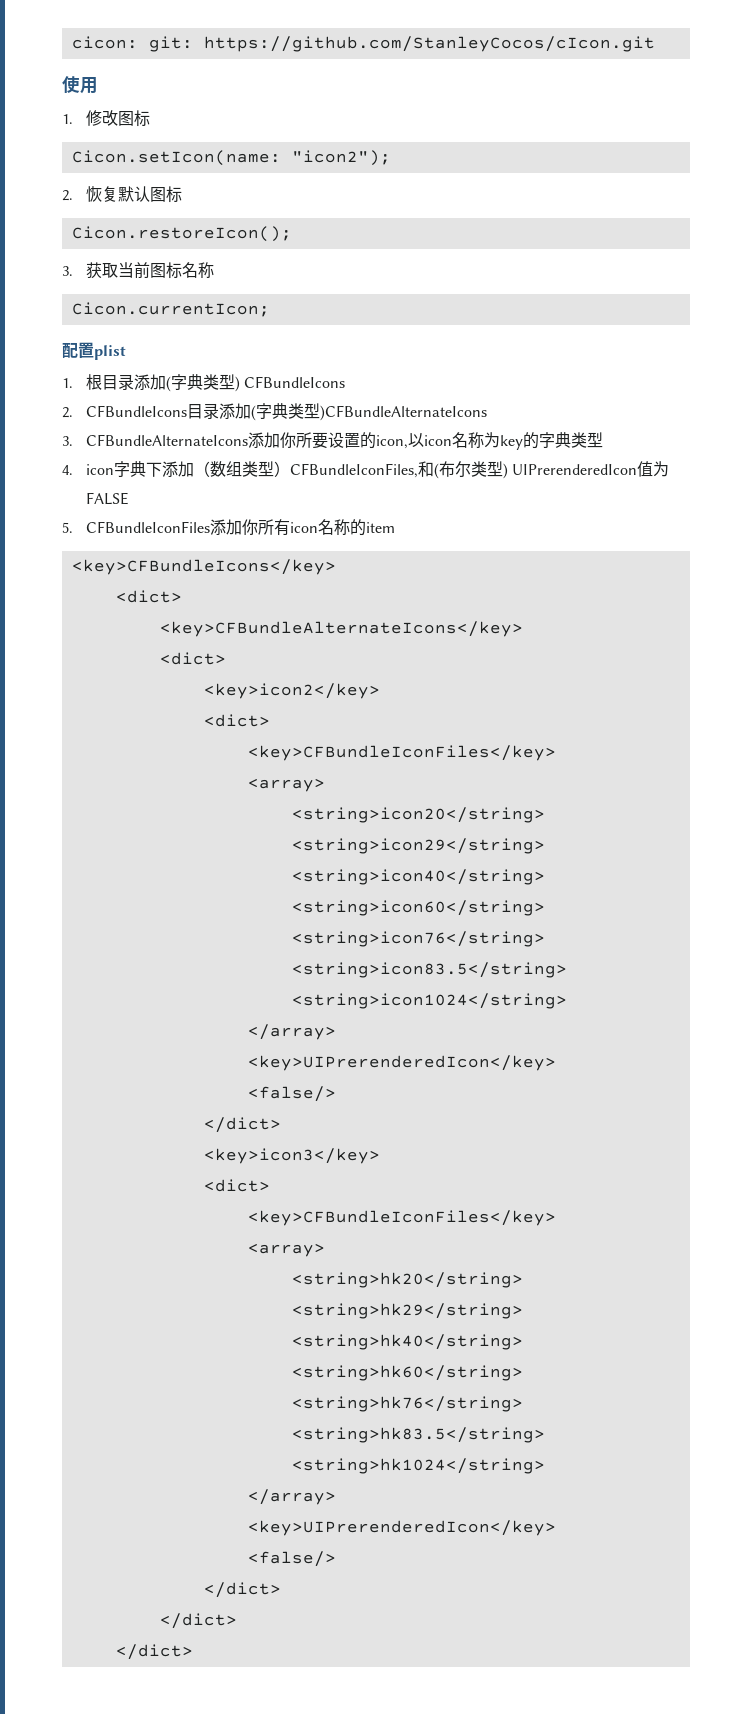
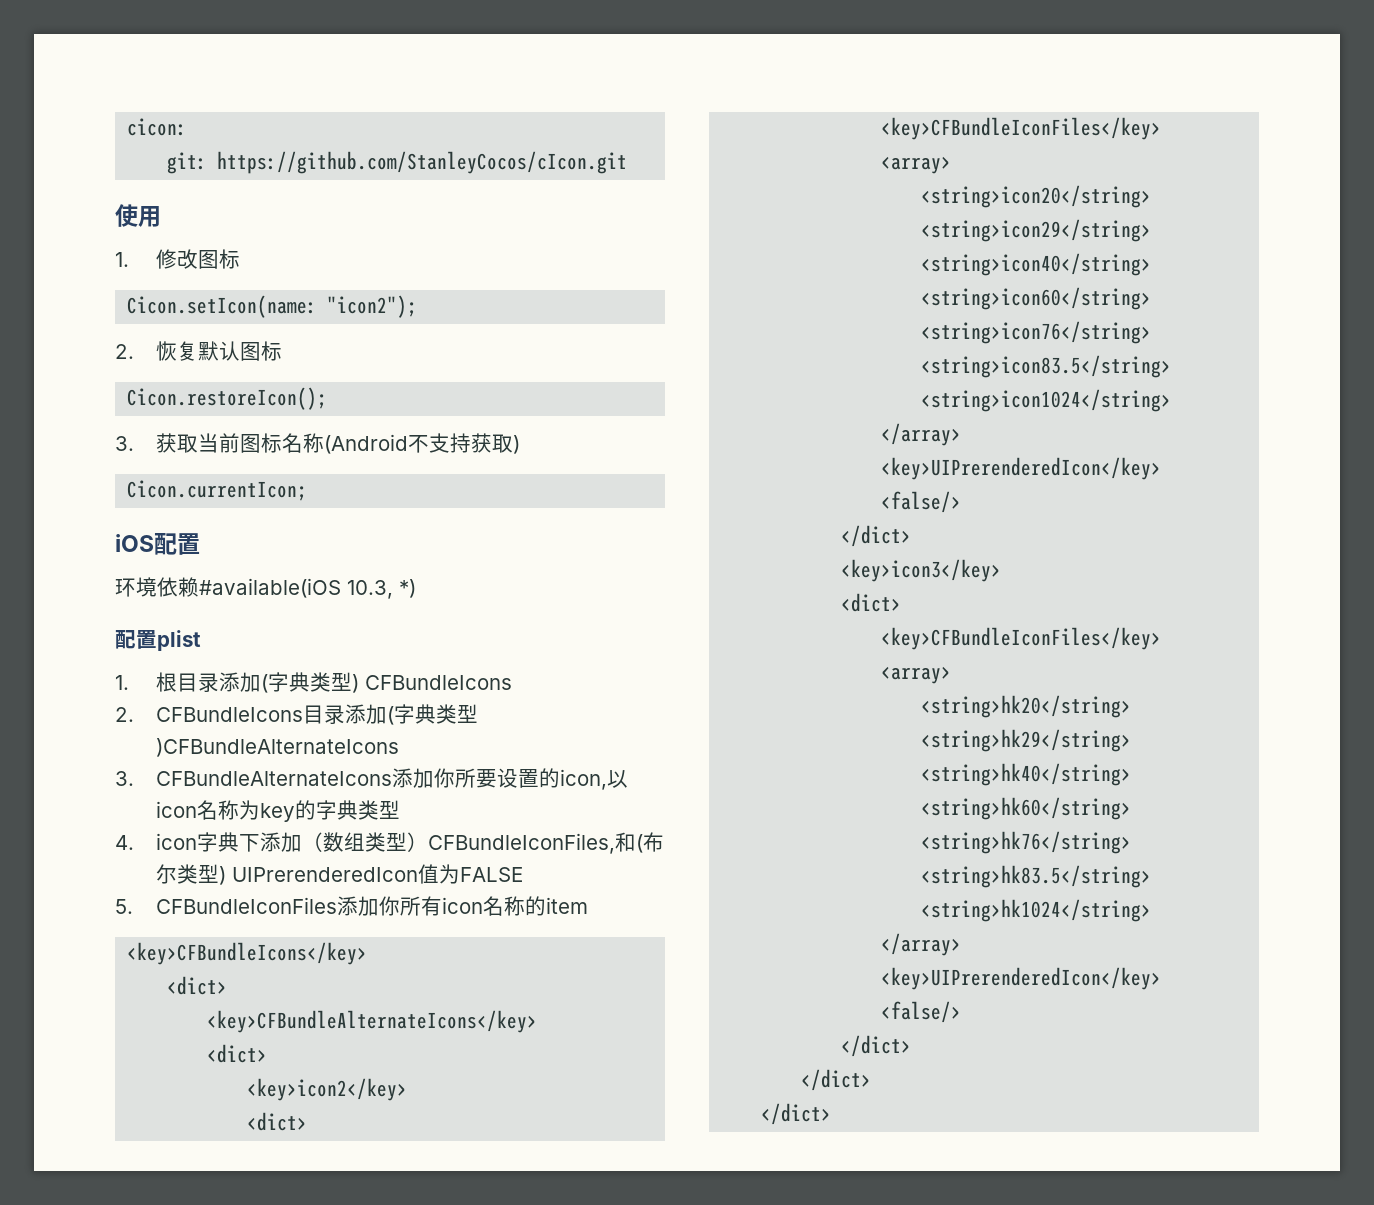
(138, 42) none -> (188, 127) //
[71,302,270,317] // Cicon.currentIcon; -> [323,433,520,454] [127,480,308,501] [115,533,200,555] [115,577,416,599] (Android不支持获取) // Cicon.currentIcon; // iOS配置 // 环境依赖#available(iOS 10.3, *)

